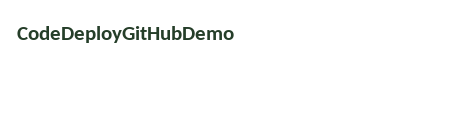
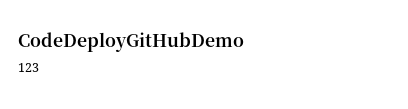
(234, 34) none -> [18,63,39,72] // 123

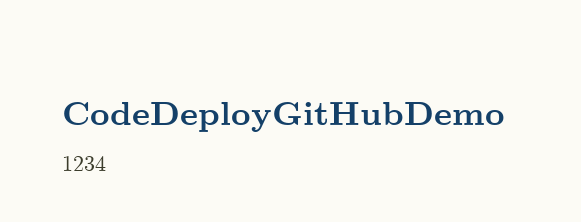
[18,63,39,72] 123 -> [62,156,106,171] 1234

